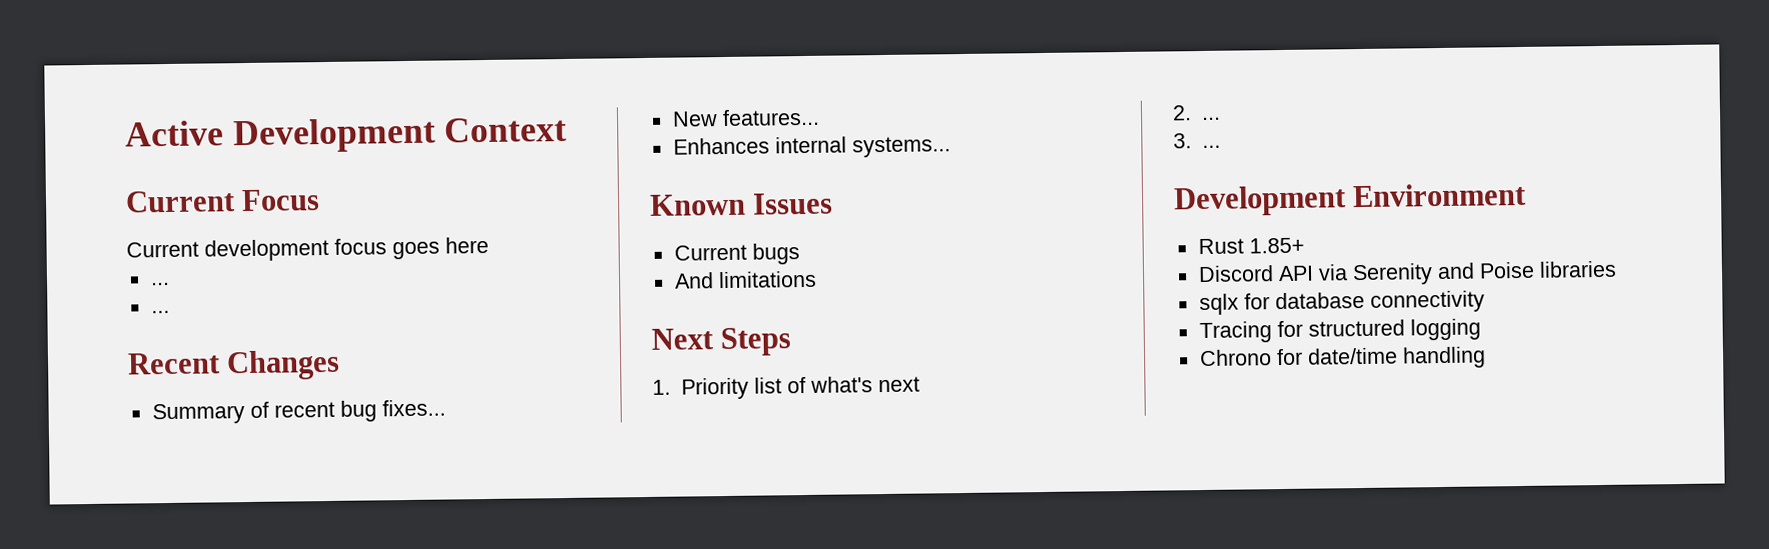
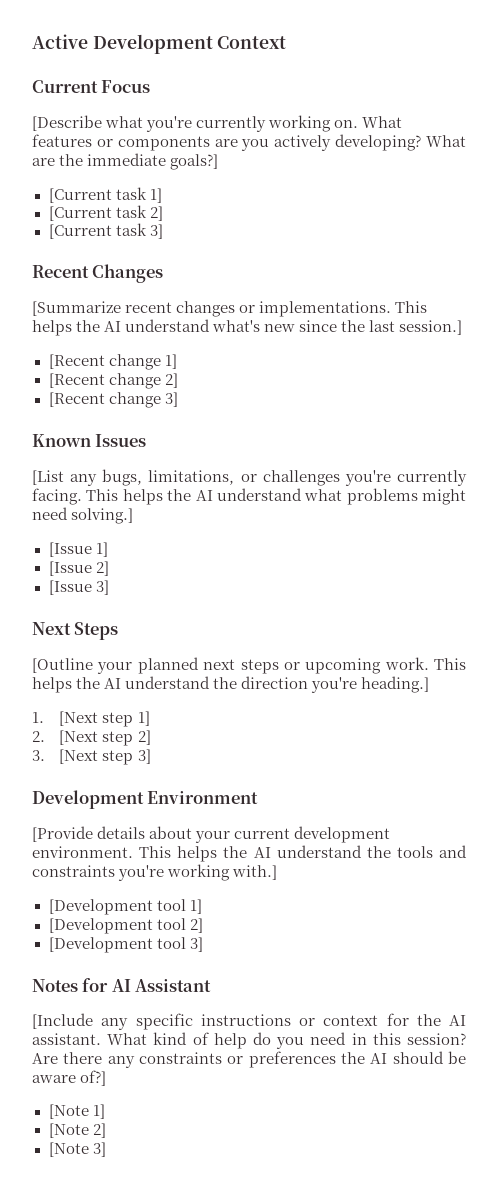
[126,236,489,262] [150,281,170,286] [150,309,170,314] [127,349,341,381] [151,399,446,425] [671,108,820,127] [672,136,951,158] [649,192,834,216] [673,243,800,265] [673,270,817,289] [651,327,793,357] [652,376,920,400] [1172,105,1221,121] [1173,133,1221,149] [1173,182,1528,217] [1197,237,1305,255] [1197,260,1617,286] [1198,290,1485,316] [1198,318,1481,344] [1198,346,1486,369] Current development focus goes here // ... // ... // Recent Changes // Summary of recent bug fixes... // New features... // Enhances internal systems... // Known Issues // Current bugs // And limitations // Next Steps // 1. Priority list of what's next // 2. ... // 3. ... // Development Environment // Rust 1.85+ // Discord API via Serenity and Poise libraries // sqlx for database connectivity // Tracing for structured logging // Chrono for date/time handling -> [32,115,403,132] [32,134,467,151] [32,153,219,170] [48,187,162,203] [48,205,163,221] [48,223,163,239] [32,264,164,283] [32,301,428,317] [32,319,463,336] [48,354,177,370] [48,373,178,389] [48,392,178,408] [32,434,147,447] [32,469,468,486] [32,488,466,505] [32,507,134,524] [48,542,108,557] [48,561,109,576] [48,580,109,595] [32,622,119,640] [32,657,466,674] [32,676,430,693] [32,711,150,727] [32,730,151,746] [32,749,151,765] [32,790,259,809] [32,826,391,843] [32,845,467,862] [32,864,278,881] [48,899,202,915] [48,918,203,934] [48,937,203,953] [32,978,212,992] [32,1013,466,1030] [32,1032,466,1049] [32,1051,466,1068] [32,1070,107,1086] [48,1104,105,1119] [48,1123,106,1138] [48,1142,106,1157] [Describe what you're currently working on. What features or components are you actively developing? What are the immediate goals?] // [Current task 1] // [Current task 2] // [Current task 3] // Recent Changes // [Summarize recent changes or implementations. This helps the AI understand what's new since the last session.] // [Recent change 1] // [Recent change 2] // [Recent change 3] // Known Issues // [List any bugs, limitations, or challenges you're currently facing. This helps the AI understand what problems might need solving.] // [Issue 1] // [Issue 2] // [Issue 3] // Next Steps // [Outline your planned next steps or upcoming work. This helps the AI understand the direction you're heading.] // 1. [Next step 1] // 2. [Next step 2] // 3. [Next step 3] // Development Environment // [Provide details about your current development environment. This helps the AI understand the tools and constraints you're working with.] // [Development tool 1] // [Development tool 2] // [Development tool 3] // Notes for AI Assistant // [Include any specific instructions or context for the AI assistant. What kind of help do you need in this session? Are there any constraints or preferences the AI should be aware of?] // [Note 1] // [Note 2] // [Note 3]

